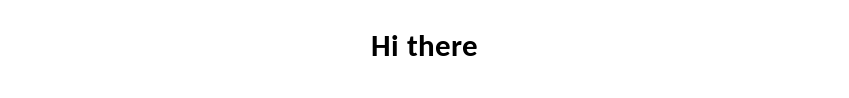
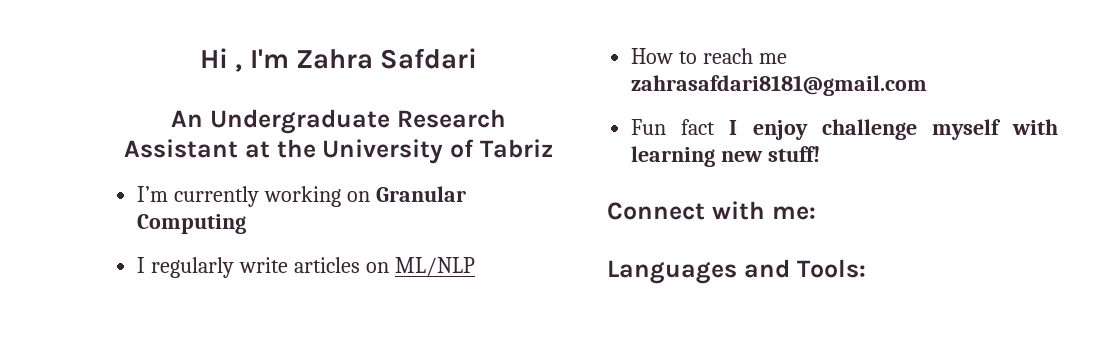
[407,35,479,56] there -> [235,48,478,72] [171,109,506,134] [124,139,553,164] [137,186,466,207] [137,214,247,234] [137,257,475,278] [631,48,788,64] [631,75,928,96] [631,119,1058,140] [631,146,821,167] [607,201,816,220] [607,259,866,284] , I'm Zahra Safdari // An Undergraduate Research Assistant at the University of Tabriz // I’m currently working on Granular Computing // I regularly write articles on ML/NLP // How to reach me zahrasafdari8181@gmail.com // Fun fact I enjoy challenge myself with learning new stuff! // Connect with me: // Languages and Tools:

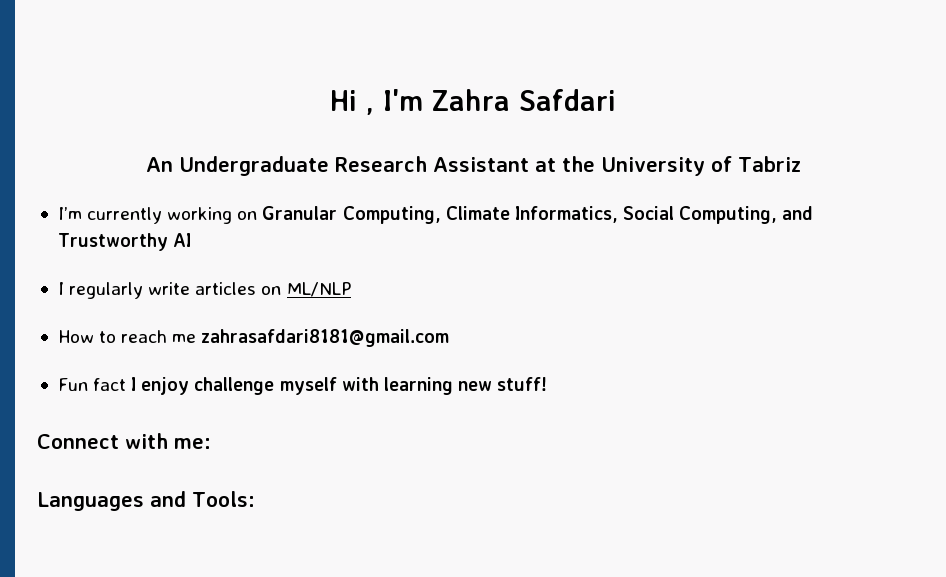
[137,214,247,234] Computing -> [342,206,814,224] [57,233,192,251] Computing, Climate Informatics, Social Computing, and Trustworthy AI

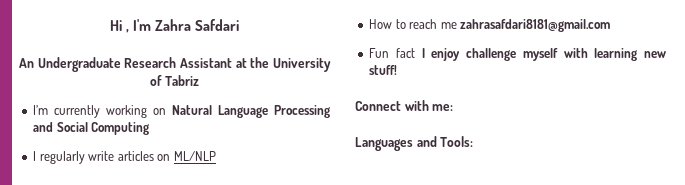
[262,206,814,224] [57,233,192,251] Granular Computing, Climate Informatics, Social Computing, and Trustworthy AI -> [172,105,330,118] [33,122,150,135] Natural Language Processing and Social Computing

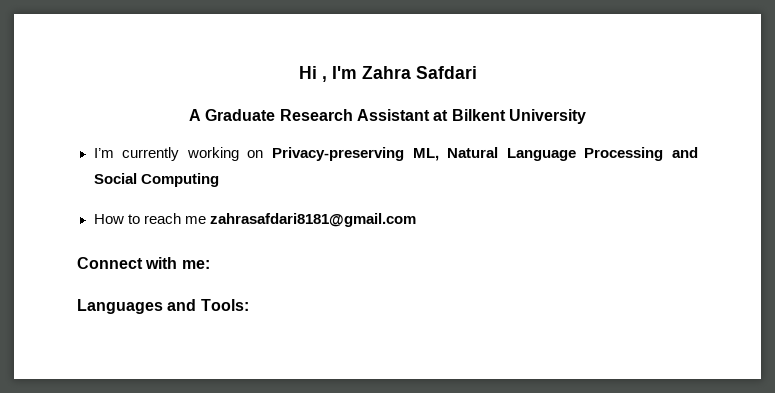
[19,57,121,72] An Undergraduate -> [189,109,276,121] A Graduate
[250,57,270,68] the -> [451,109,506,121] Bilkent
[149,75,200,86] of Tabriz -> (586, 116) none
(167, 111) none -> [271,147,439,161] Privacy-preserving ML,
[33,151,216,164] // I regularly write articles on ML/NLP -> (219, 180) none
[369,48,666,61] [369,65,398,75] // Fun fact I enjoy challenge myself with learning new stuff! -> (416, 220) none

